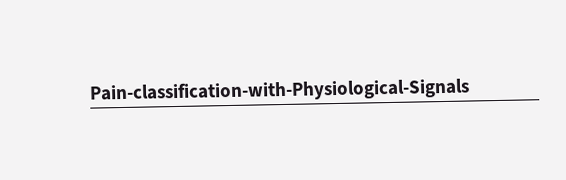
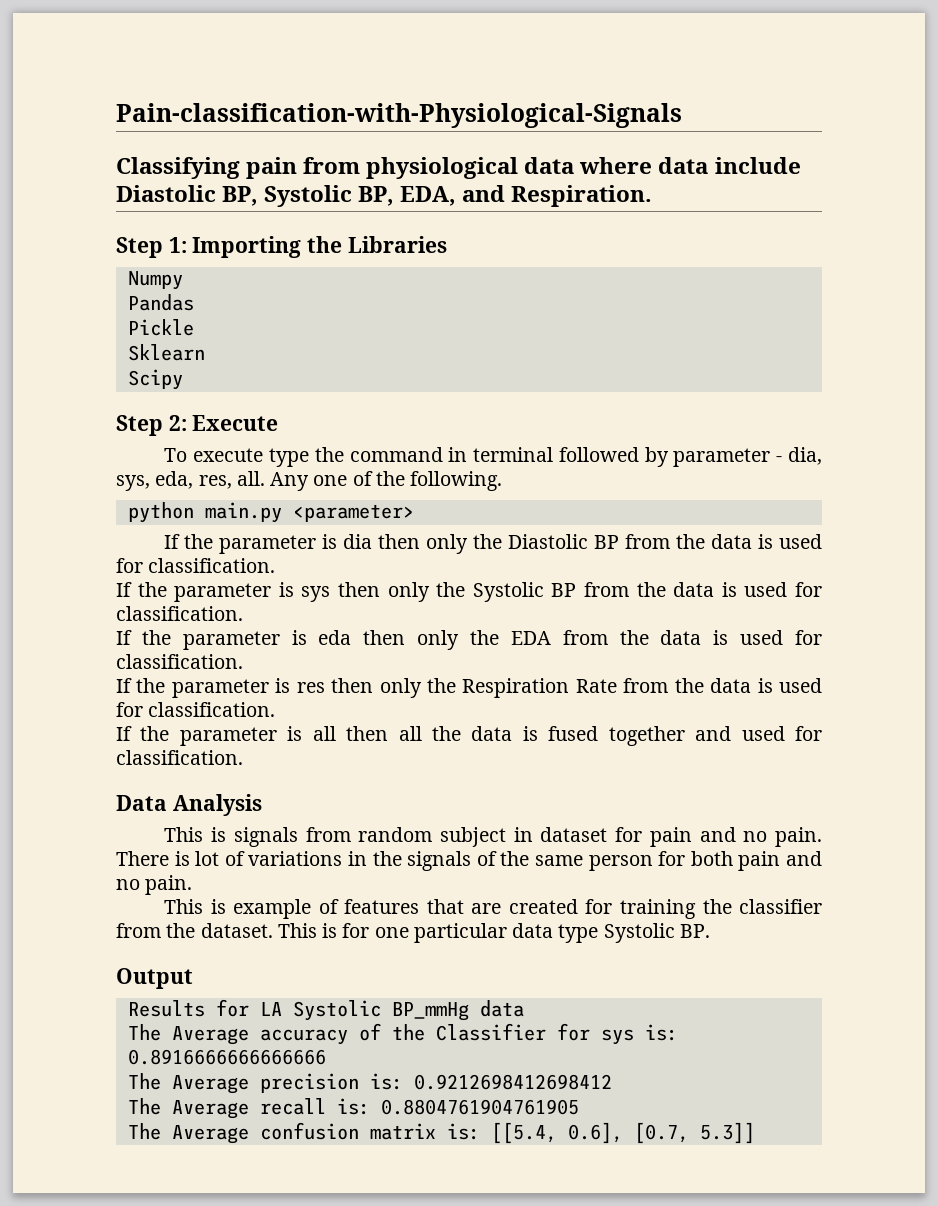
(470, 90) none -> [116,157,801,179] [116,185,653,207] [116,236,447,258] [127,271,183,290] [127,294,194,311] [127,319,194,336] [127,344,205,361] [127,369,183,390] [116,415,279,436] [164,447,823,467] [116,471,503,491] [127,502,414,523] [164,534,822,554] [116,558,276,573] [116,582,823,602] [116,606,243,621] [116,630,822,650] [116,654,243,669] [116,678,823,698] [116,702,276,717] [116,726,823,746] [116,750,243,765] [116,794,262,816] [164,827,822,847] [116,851,823,871] [116,875,193,895] [164,899,822,919] [116,923,710,943] [116,968,193,989] [127,999,524,1021] [127,1023,678,1045] [127,1049,326,1065] [127,1073,612,1094] [127,1098,579,1119] [127,1122,755,1144] // Classifying pain from physiological data where data include Diastolic BP, Systolic BP, EDA, and Respiration. // Step 1: Importing the Libraries // Numpy // Pandas // Pickle // Sklearn // Scipy // Step 2: Execute // To execute type the command in terminal followed by parameter - dia, sys, eda, res, all. Any one of the following. // python main.py <parameter> // If the parameter is dia then only the Diastolic BP from the data is used for classification. // If the parameter is sys then only the Systolic BP from the data is used for classification. // If the parameter is eda then only the EDA from the data is used for classification. // If the parameter is res then only the Respiration Rate from the data is used for classification. // If the parameter is all then all the data is fused together and used for classification. // Data Analysis // This is signals from random subject in dataset for pain and no pain. There is lot of variations in the signals of the same person for both pain and no pain. // This is example of features that are created for training the classifier from the dataset. This is for one particular data type Systolic BP. // Output // Results for LA Systolic BP_mmHg data // The Average accuracy of the Classifier for sys is: 0.8916666666666666 // The Average precision is: 0.9212698412698412 // The Average recall is: 0.8804761904761905 // The Average confusion matrix is: [[5.4, 0.6], [0.7, 5.3]]

